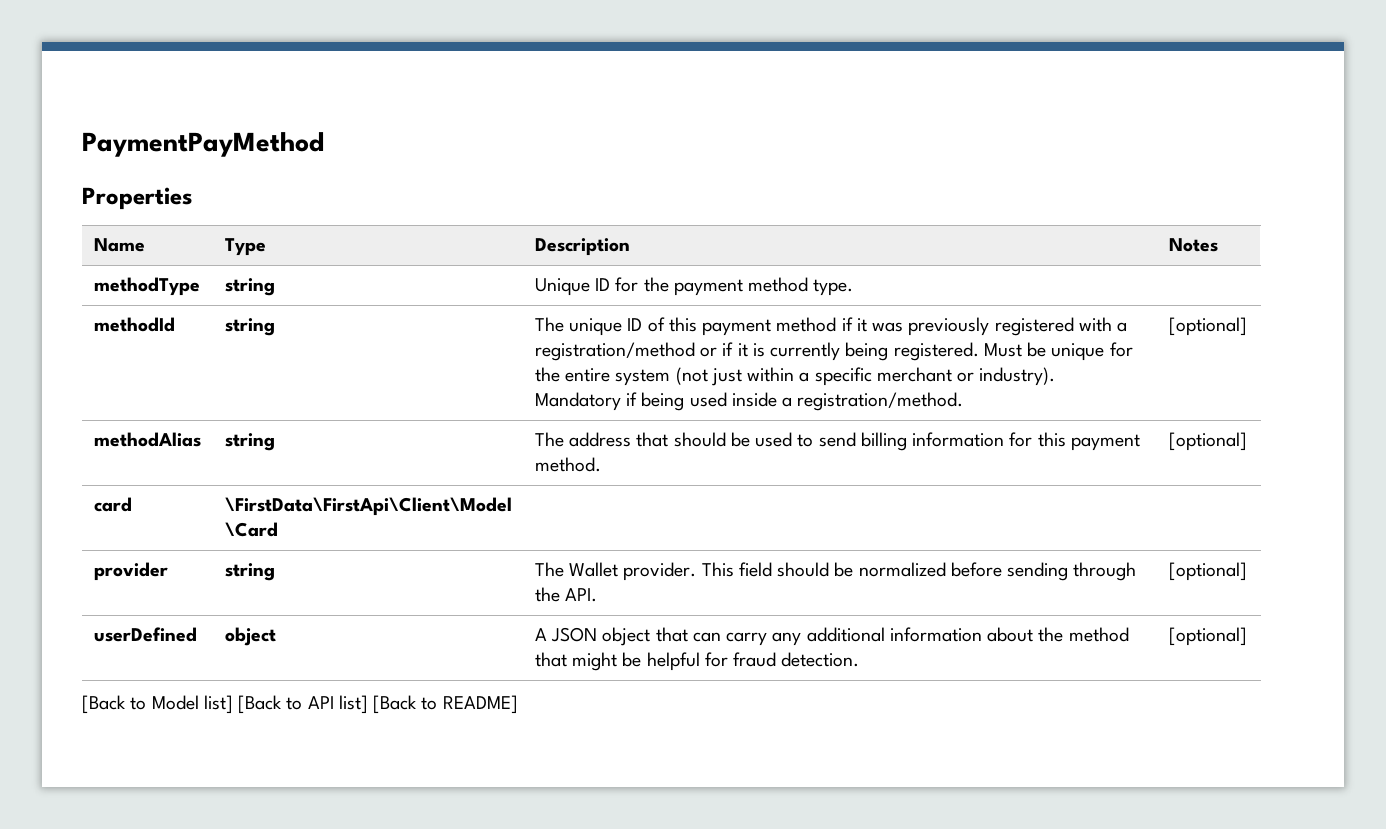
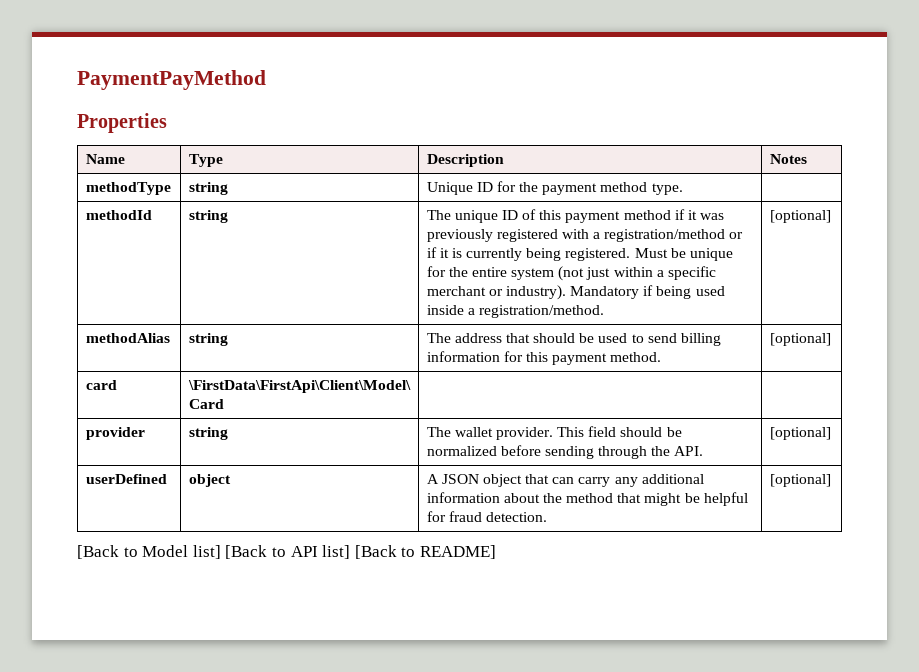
[569,562,619,577] Wallet -> [454,427,493,437] wallet

